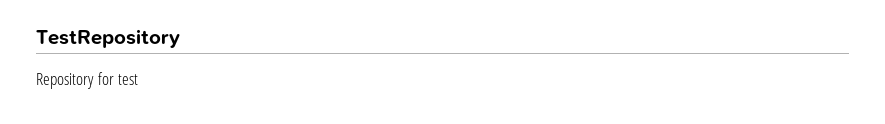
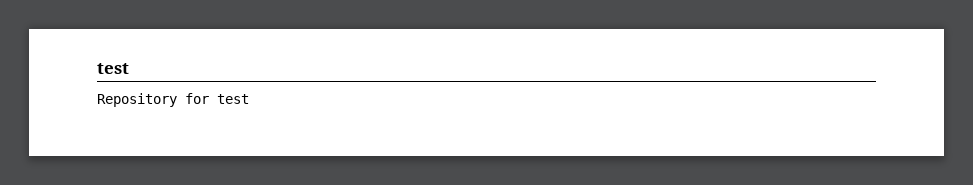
[36,29,180,48] TestRepository -> [97,63,129,74] test

